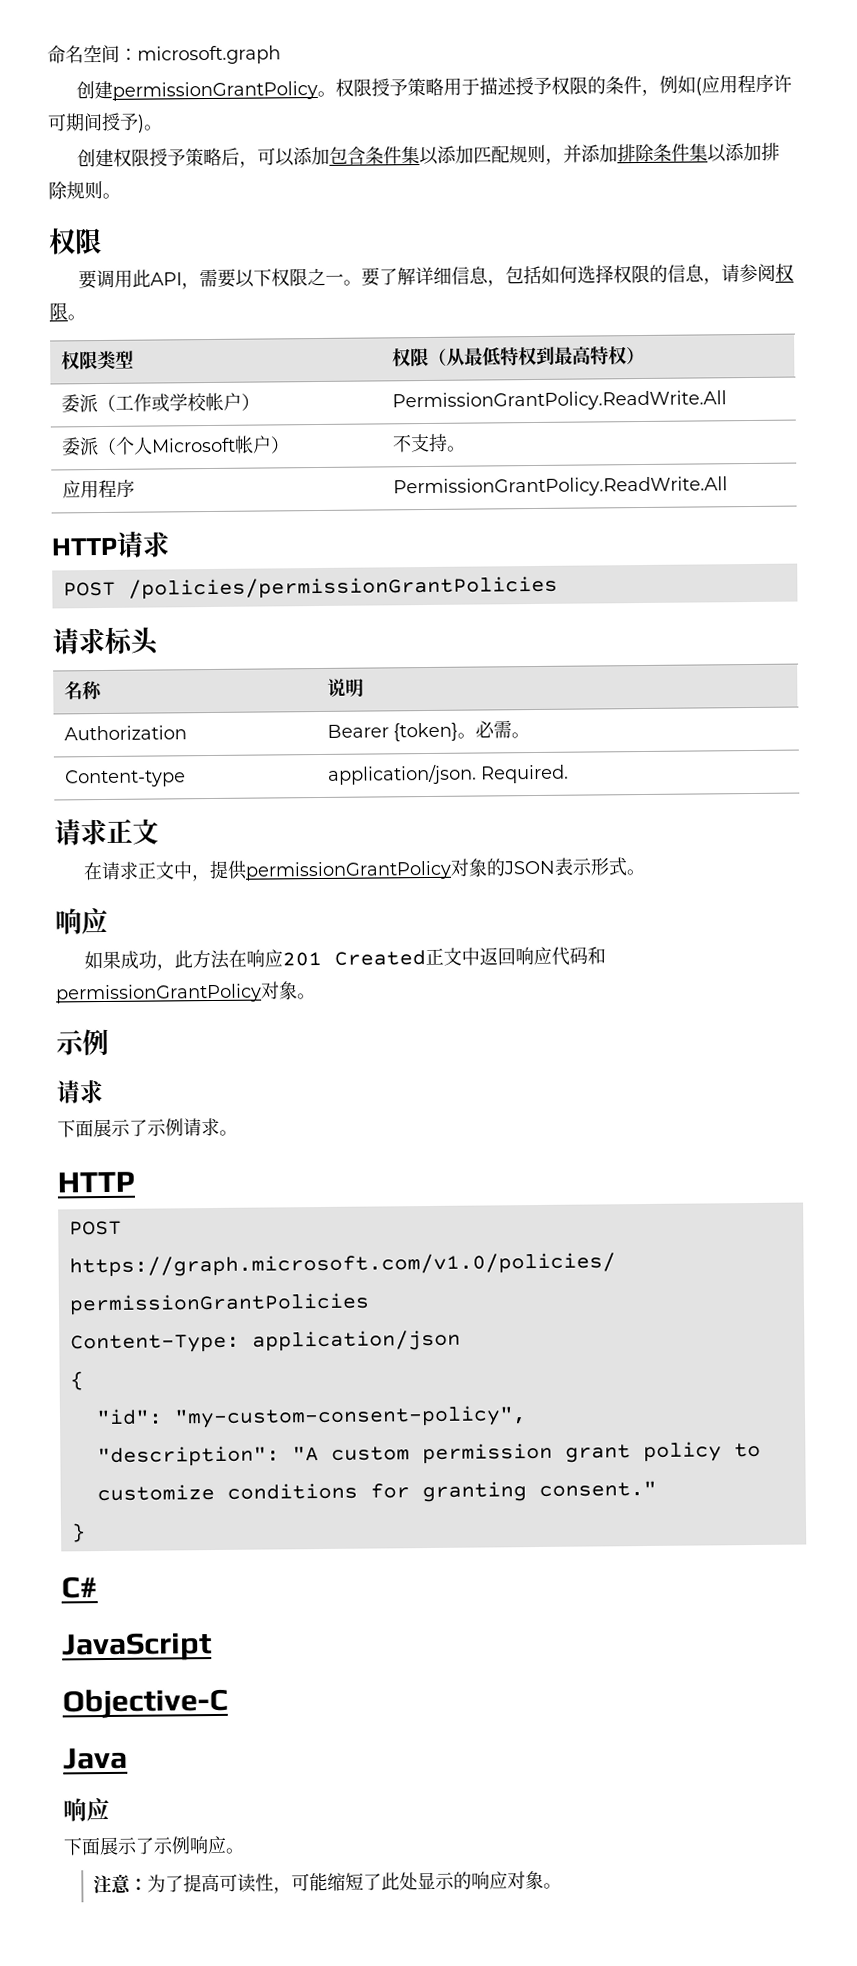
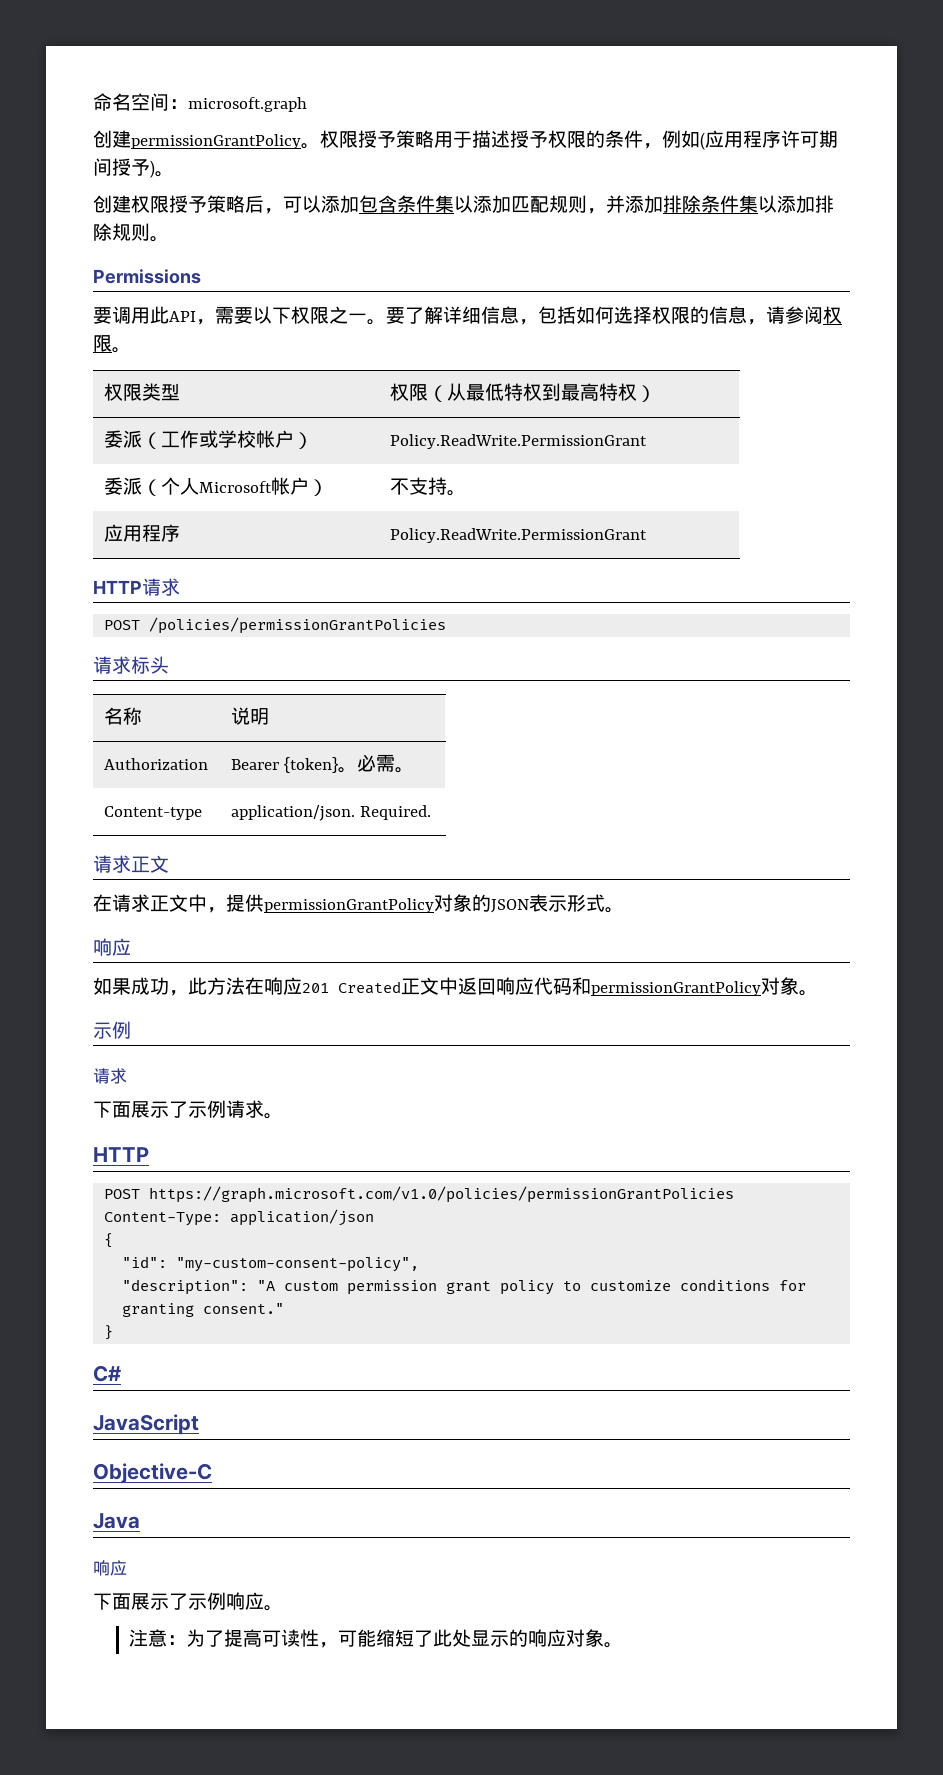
[48,227,102,255] 权限 -> [93,269,201,284] Permissions
[391,390,727,412] PermissionGrantPolicy.ReadWrite.All -> [390,434,648,449] Policy.ReadWrite.PermissionGrant
[392,476,728,498] PermissionGrantPolicy.ReadWrite.All -> [390,528,648,543] Policy.ReadWrite.PermissionGrant

